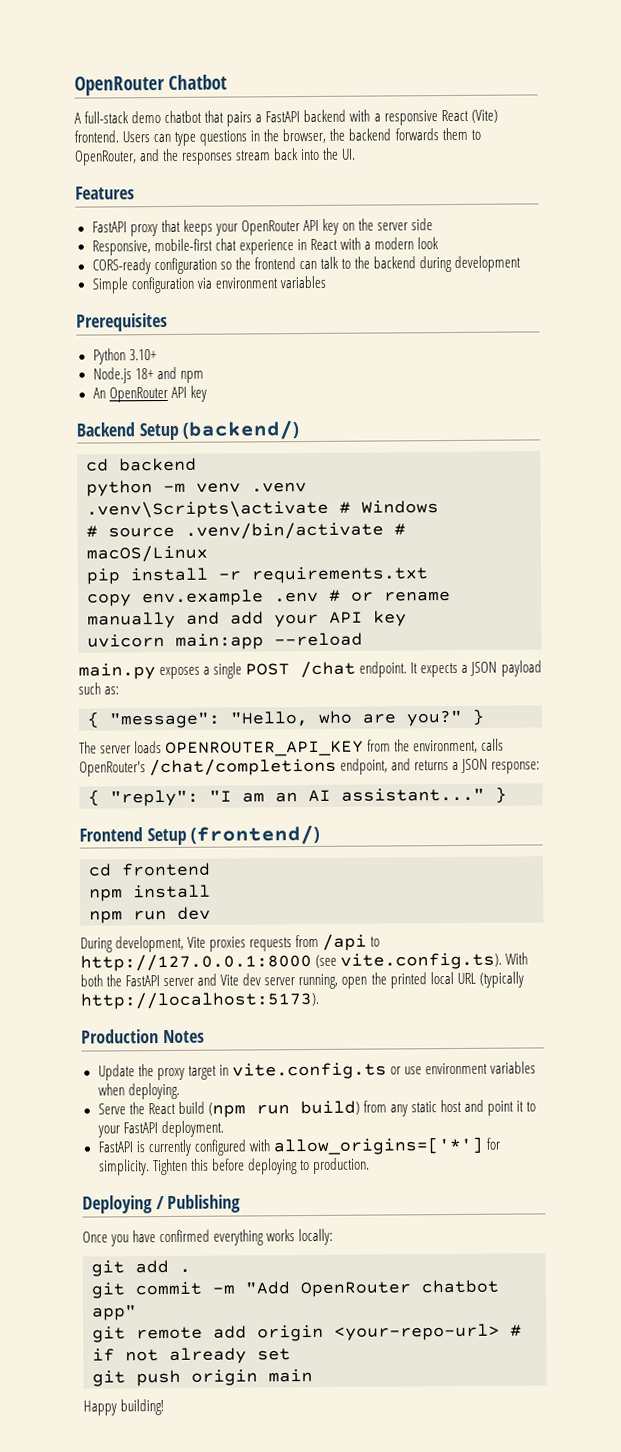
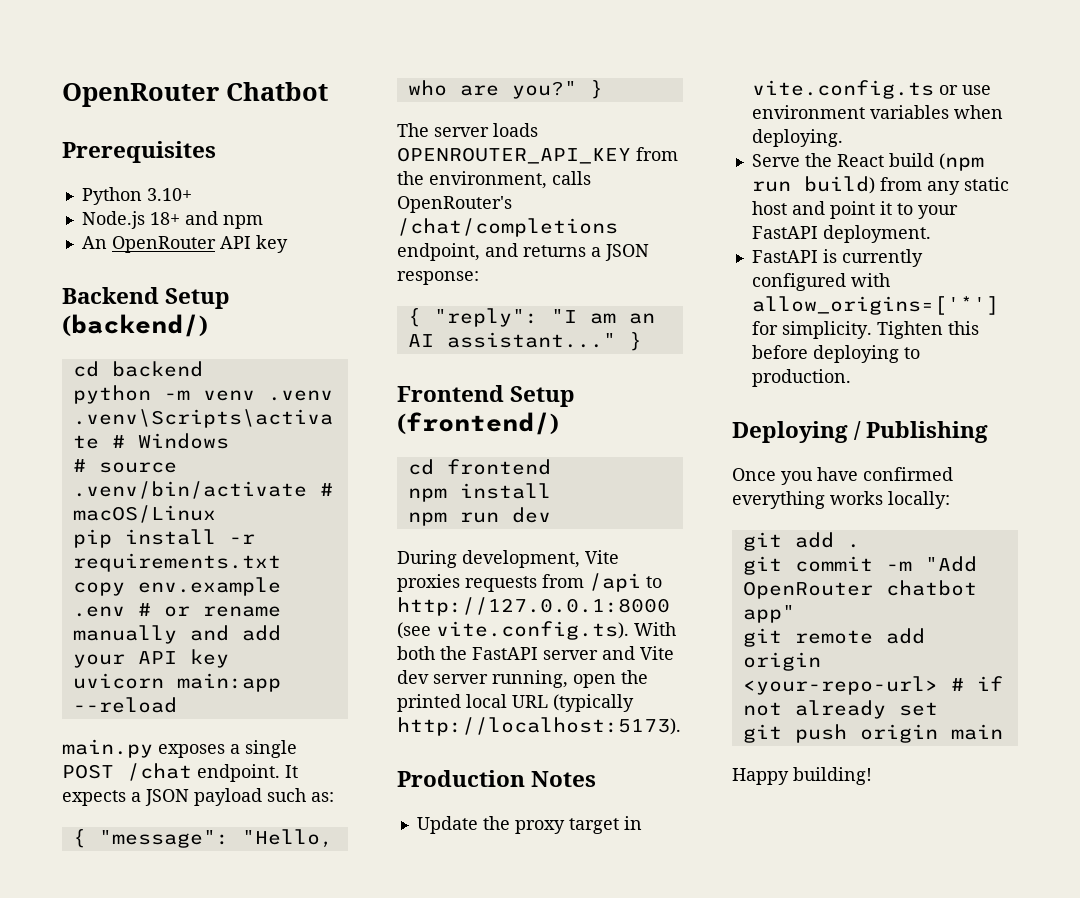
[74,109,498,127] [74,127,481,146] [74,147,357,166] [75,186,135,200] [91,218,434,237] [91,237,439,256] [91,255,522,275] [91,275,326,294] // A full-stack demo chatbot that pairs a FastAPI backend with a responsive React (Vite) frontend. Users can type questions in the browser, the backend forwards them to OpenRouter, and the responses stream back into the UI. // Features // FastAPI proxy that keeps your OpenRouter API key on the server side // Responsive, mobile-first chat experience in React with a modern look // CORS-ready configuration so the frontend can talk to the backend during development // Simple configuration via environment variables -> (328, 91) none

